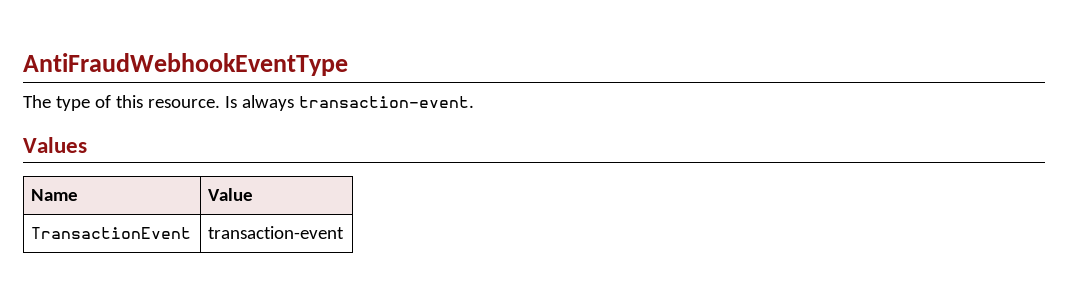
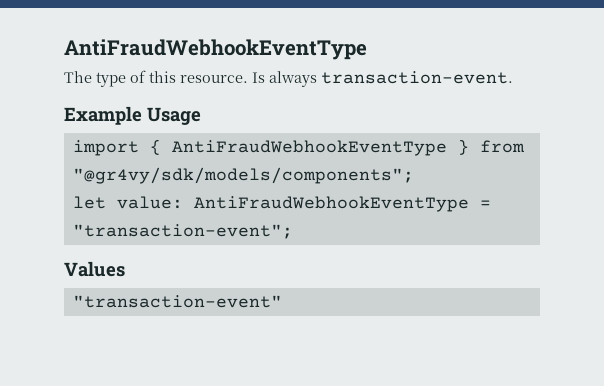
[23,137,87,153] [31,189,79,201] [208,188,254,201] [31,227,192,239] [208,226,345,239] Values // Name | Value // TransactionEvent | transaction-event -> [64,106,201,125] [72,139,525,156] [72,167,414,184] [72,196,491,212] [72,224,293,239] [64,261,125,277] [72,295,282,308] Example Usage // import { AntiFraudWebhookEventType } from "@gr4vy/sdk/models/components"; // let value: AntiFraudWebhookEventType = "transaction-event"; // Values // "transaction-event"

